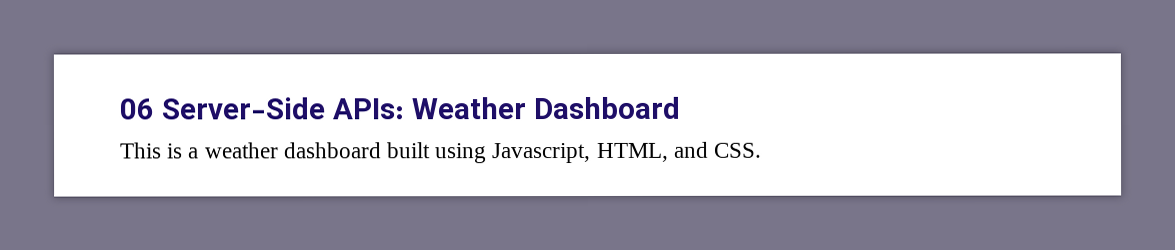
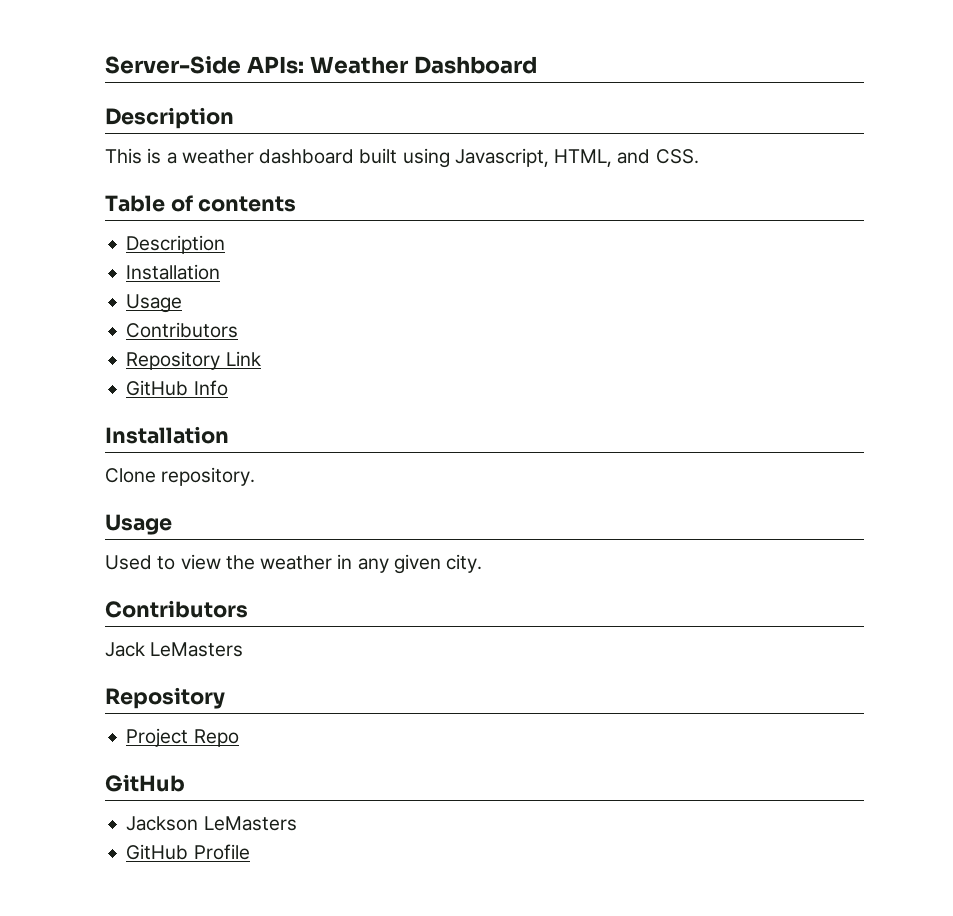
[119,98,154,120] 06 -> (105, 65) none
(680, 108) none -> [105,107,234,129] // Description
(763, 150) none -> [105,195,297,212] [126,235,226,254] [126,264,221,280] [126,294,183,313] [126,322,239,338] [126,351,261,370] [126,380,228,396] [105,426,229,444] [105,467,256,486] [105,514,172,535] [105,554,483,574] [105,600,248,618] [105,642,244,657] [105,687,225,709] [126,728,239,747] [105,774,185,792] [126,816,297,831] [126,844,250,860] // Table of contents // Description // Installation // Usage // Contributors // Repository Link // GitHub Info // Installation // Clone repository. // Usage // Used to view the weather in any given city. // Contributors // Jack LeMasters // Repository // Project Repo // GitHub // Jackson LeMasters // GitHub Profile

